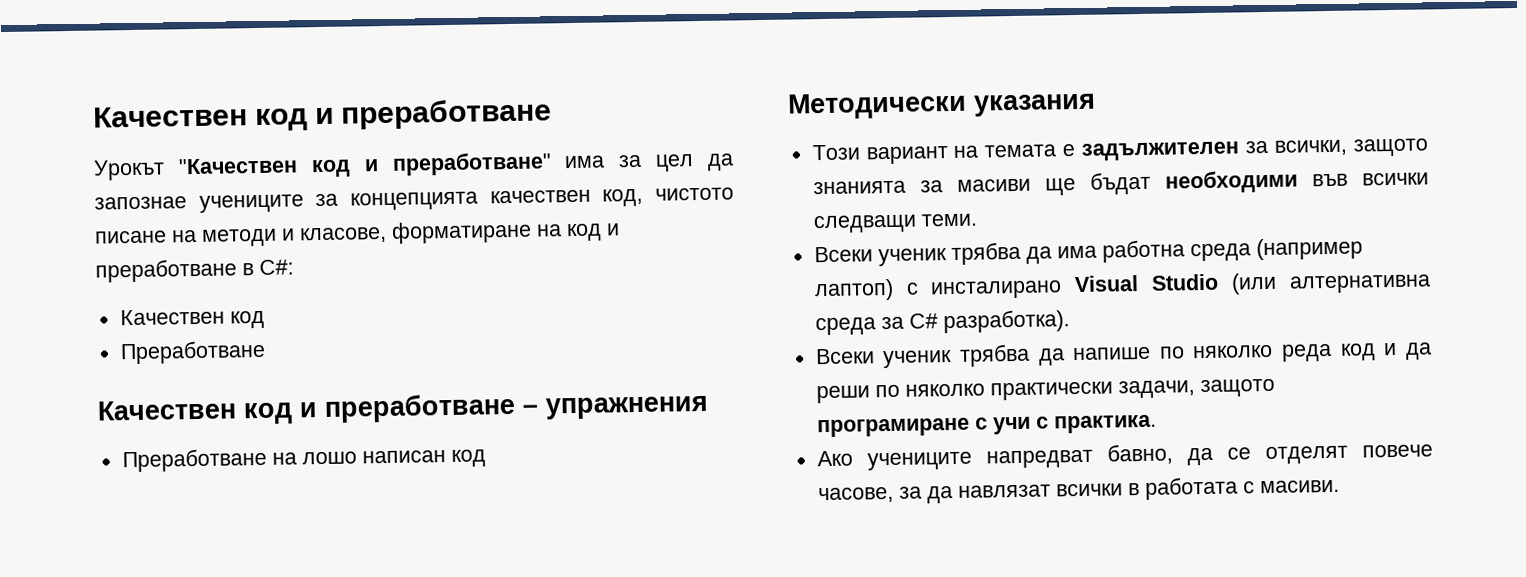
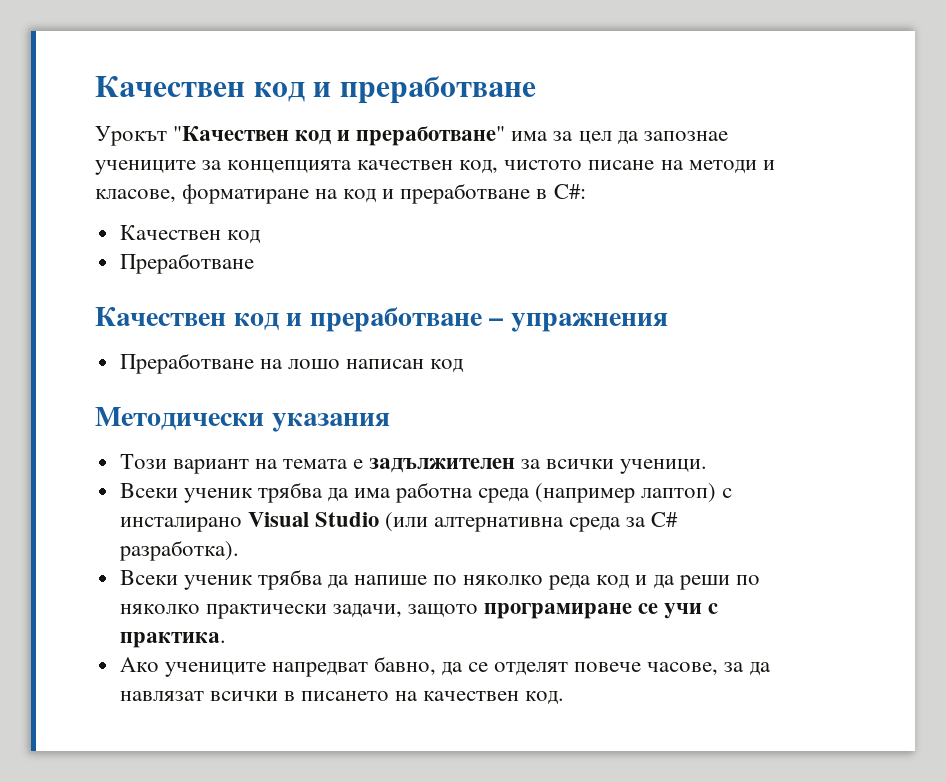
[1274,138,1428,157] [812,169,1429,196] [812,213,978,234] всички, защото знанията за масиви ще бъдат необходими във всички следващи теми. -> [546,459,708,474] всички ученици.
[974,417,988,430] с -> [638,603,659,614] сe
[1144,476,1340,500] работата с масиви. -> [300,691,565,705] писането на качествен код.

